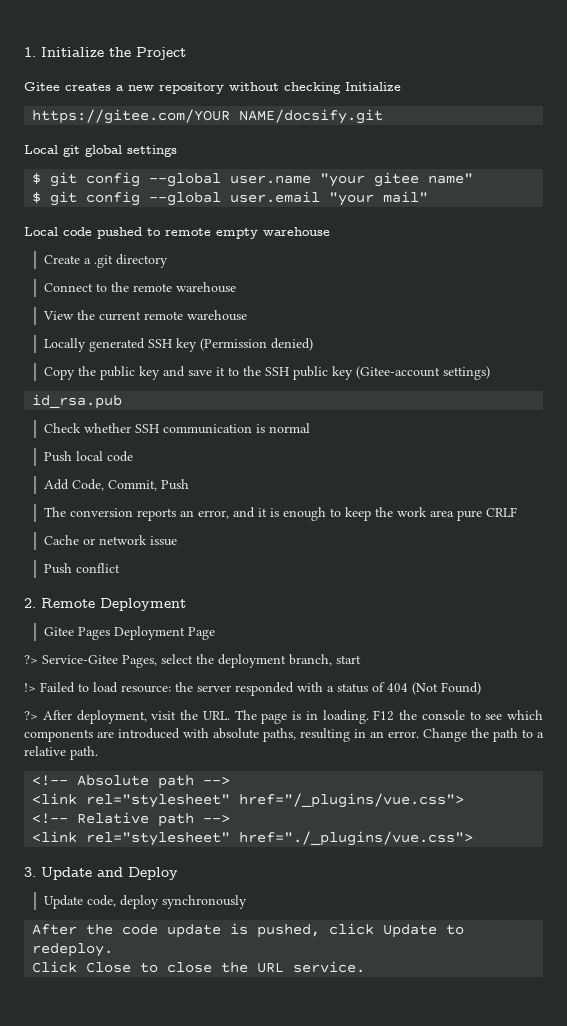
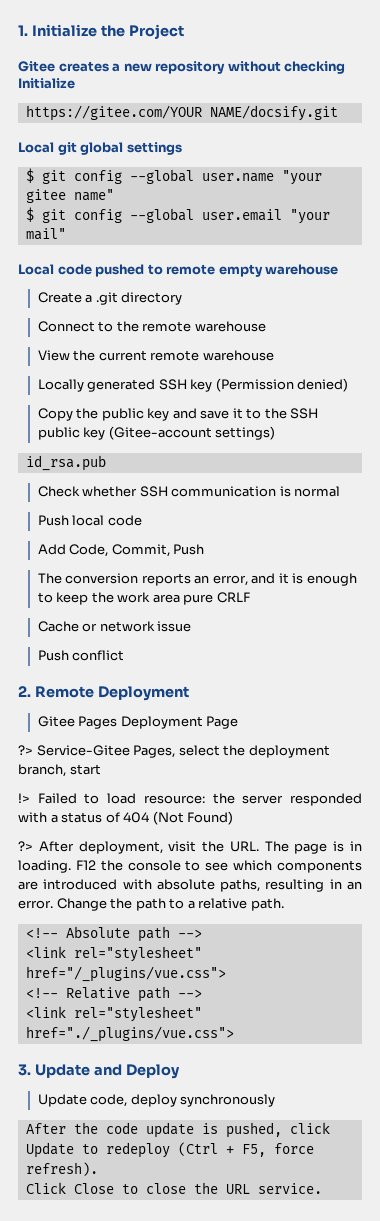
[32,943,114,957] redeploy. -> [105,1142,314,1158] [25,1162,98,1176] redeploy (Ctrl + F5, force refresh).

